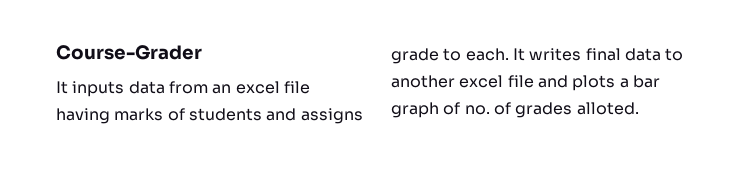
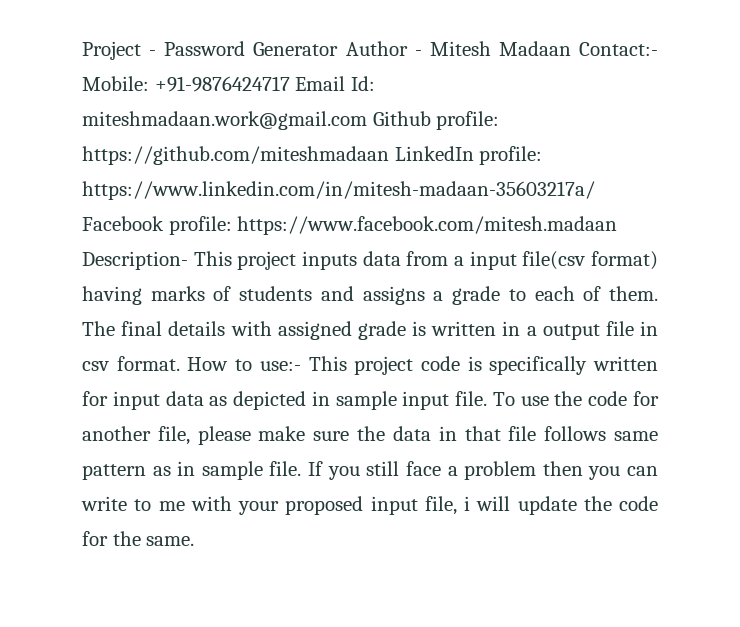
[56,45,202,60] [56,81,310,97] Course-Grader // It inputs data from an excel file -> [82,41,658,60] [82,76,375,92] [82,111,500,130] [82,146,543,165] [82,181,595,200] [82,216,618,235] [82,251,659,270] Project - Password Generator Author - Mitesh Madaan Contact:- Mobile: +91-9876424717 Email Id: miteshmadaan.work@gmail.com Github profile: https://github.com/miteshmadaan LinkedIn profile: https://www.linkedin.com/in/mitesh-madaan-35603217a/ Facebook profile: https://www.facebook.com/mitesh.madaan Description- This project inputs data from a input file(csv format)
(363, 116) none -> [433,291,444,301] a
[465,48,684,61] [391,75,660,91] [391,102,639,118] each. It writes final data to another excel file and plots a bar graph of no. of grades alloted. -> [534,286,659,301] [82,321,658,340] [82,356,658,375] [82,391,660,410] [82,426,658,445] [82,461,659,480] [81,496,658,515] [82,531,195,546] each of them. The final details with assigned grade is written in a output file in csv format. How to use:- This project code is specifically written for input data as depicted in sample input file. To use the code for another file, please make sure the data in that file follows same pattern as in sample file. If you still face a problem then you can write to me with your proposed input file, i will update the code for the same.

